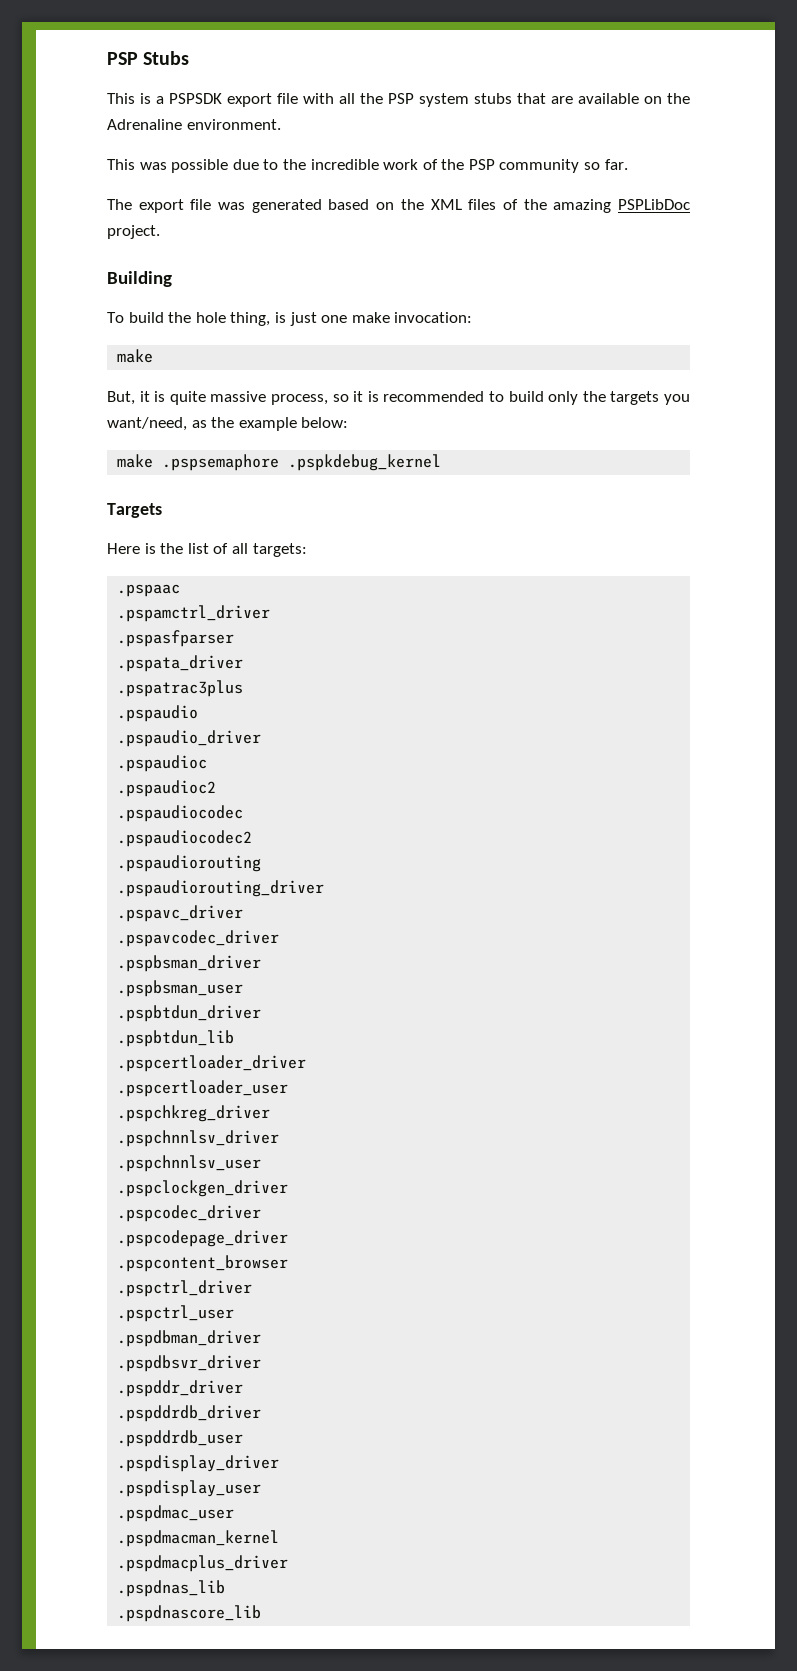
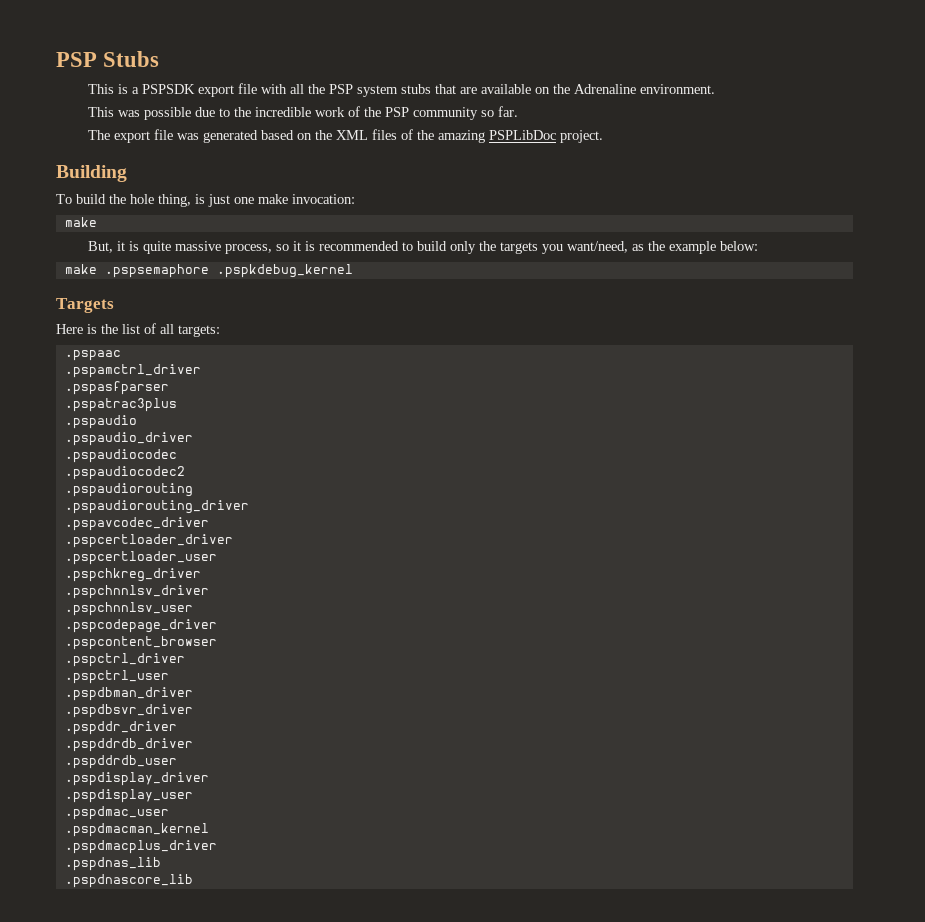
[117,655,244,672] // .pspata_driver -> (169, 388) none
[117,755,208,772] [117,780,217,797] // .pspaudioc // .pspaudioc2 -> (193, 439) none
[117,905,244,922] // .pspavc_driver -> (249, 507) none
[117,955,262,972] [117,980,244,997] [117,1005,262,1022] [117,1030,235,1047] // .pspbsman_driver // .pspbsman_user // .pspbtdun_driver // .pspbtdun_lib -> (209, 524) none
[117,1180,289,1197] [117,1205,262,1222] // .pspclockgen_driver // .pspcodec_driver -> (193, 609) none

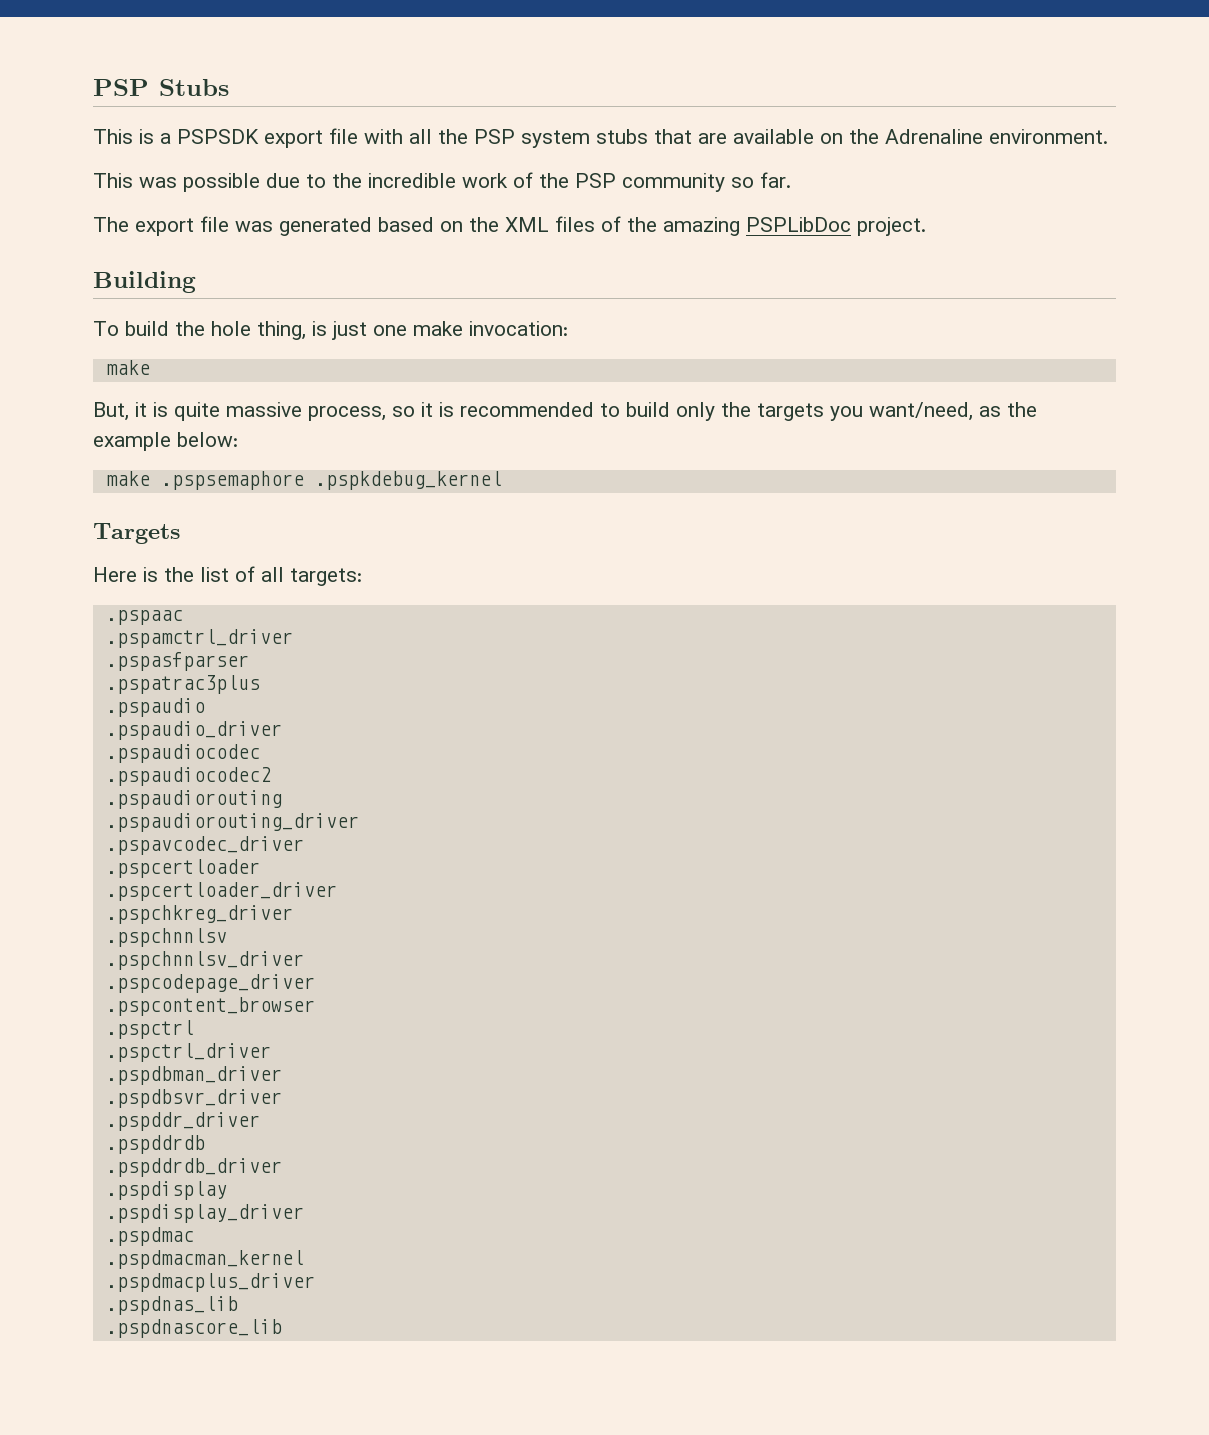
(209, 524) none -> [105,859,260,878] // .pspcertloader
[64,551,217,565] // .pspcertloader_user -> (337, 891) none
(201, 575) none -> [105,928,227,947] // .pspchnnlsv
[64,602,193,616] // .pspchnnlsv_user -> (304, 960) none
(217, 643) none -> [105,1020,194,1039] // .pspctrl
[64,670,169,684] // .pspctrl_user -> (271, 1052) none
(177, 728) none -> [105,1135,205,1154] // .pspddrdb
[64,755,177,769] .pspddrdb_user -> [105,1181,227,1200] .pspdisplay
[64,789,193,803] [64,806,169,820] .pspdisplay_user // .pspdmac_user -> [105,1227,194,1246] .pspdmac

